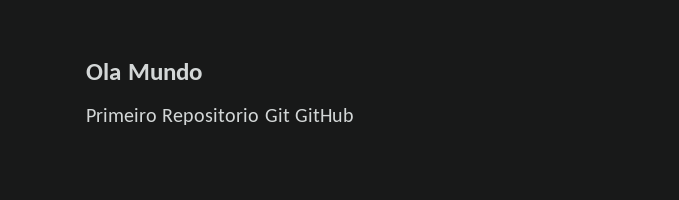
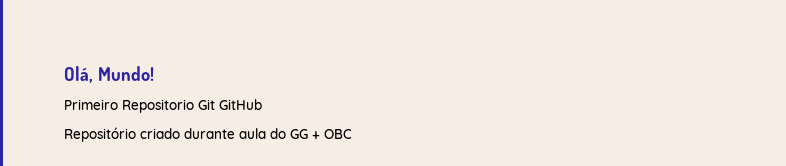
[86,63,202,80] Ola Mundo -> [64,66,154,83] Olá, Mundo!
(355, 115) none -> [64,127,352,142] // Repositório criado durante aula do GG + OBC

